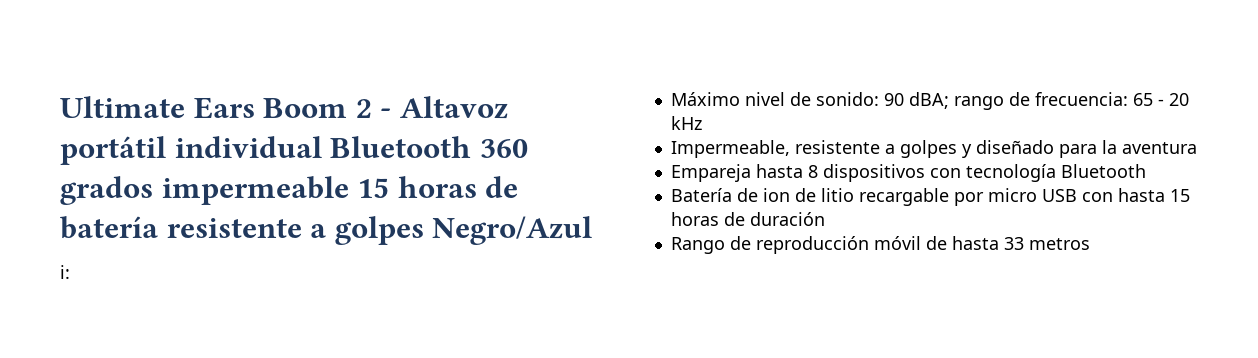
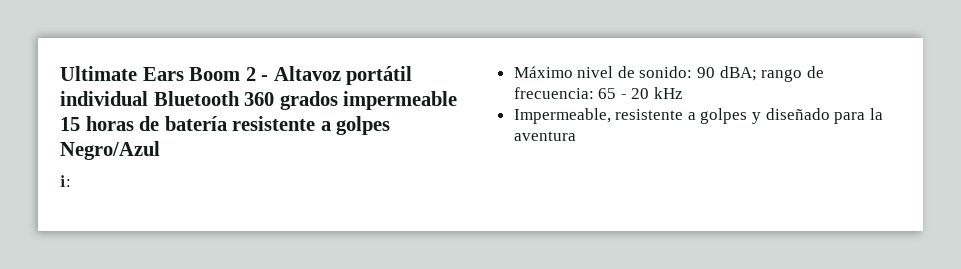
[670,164,1146,182] [670,188,1190,206] [670,212,825,226] [670,236,1090,254] // Empareja hasta 8 dispositivos con tecnología Bluetooth // Batería de ion de litio recargable por micro USB con hasta 15 horas de duración // Rango de reproducción móvil de hasta 33 metros -> (576, 136) none

